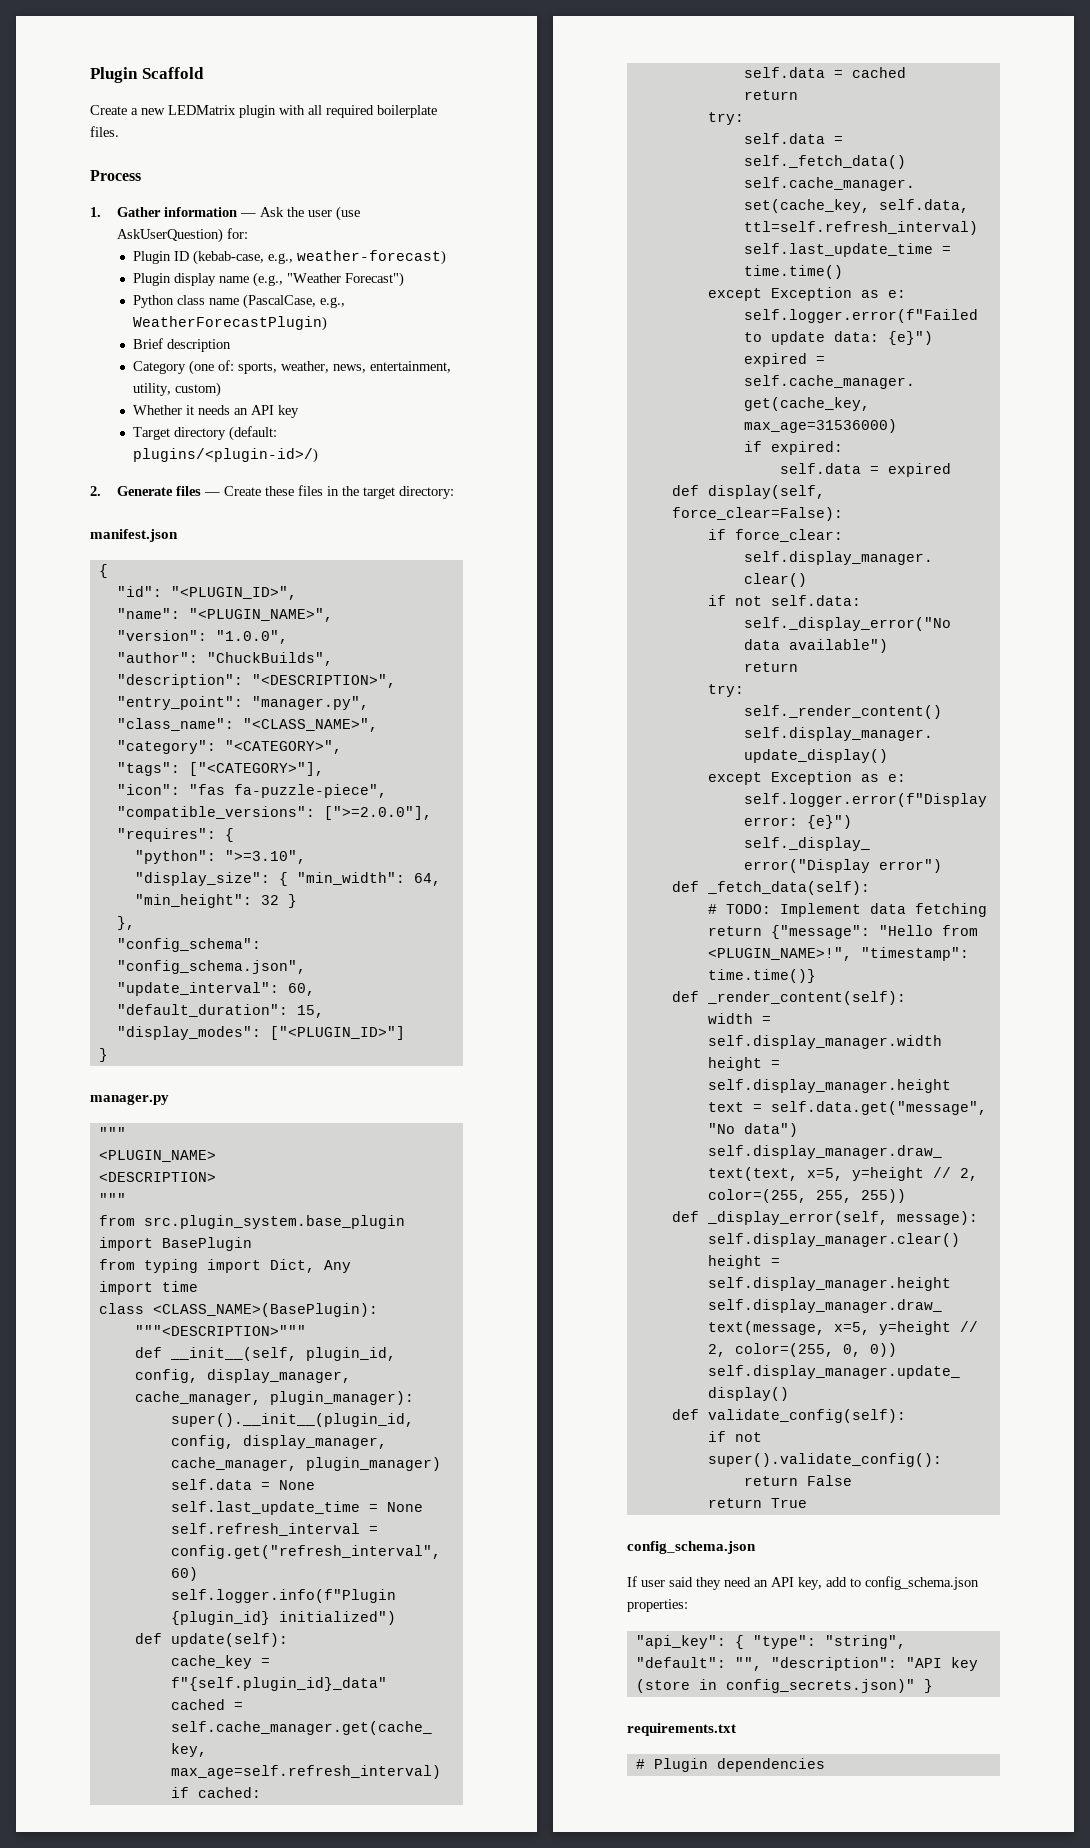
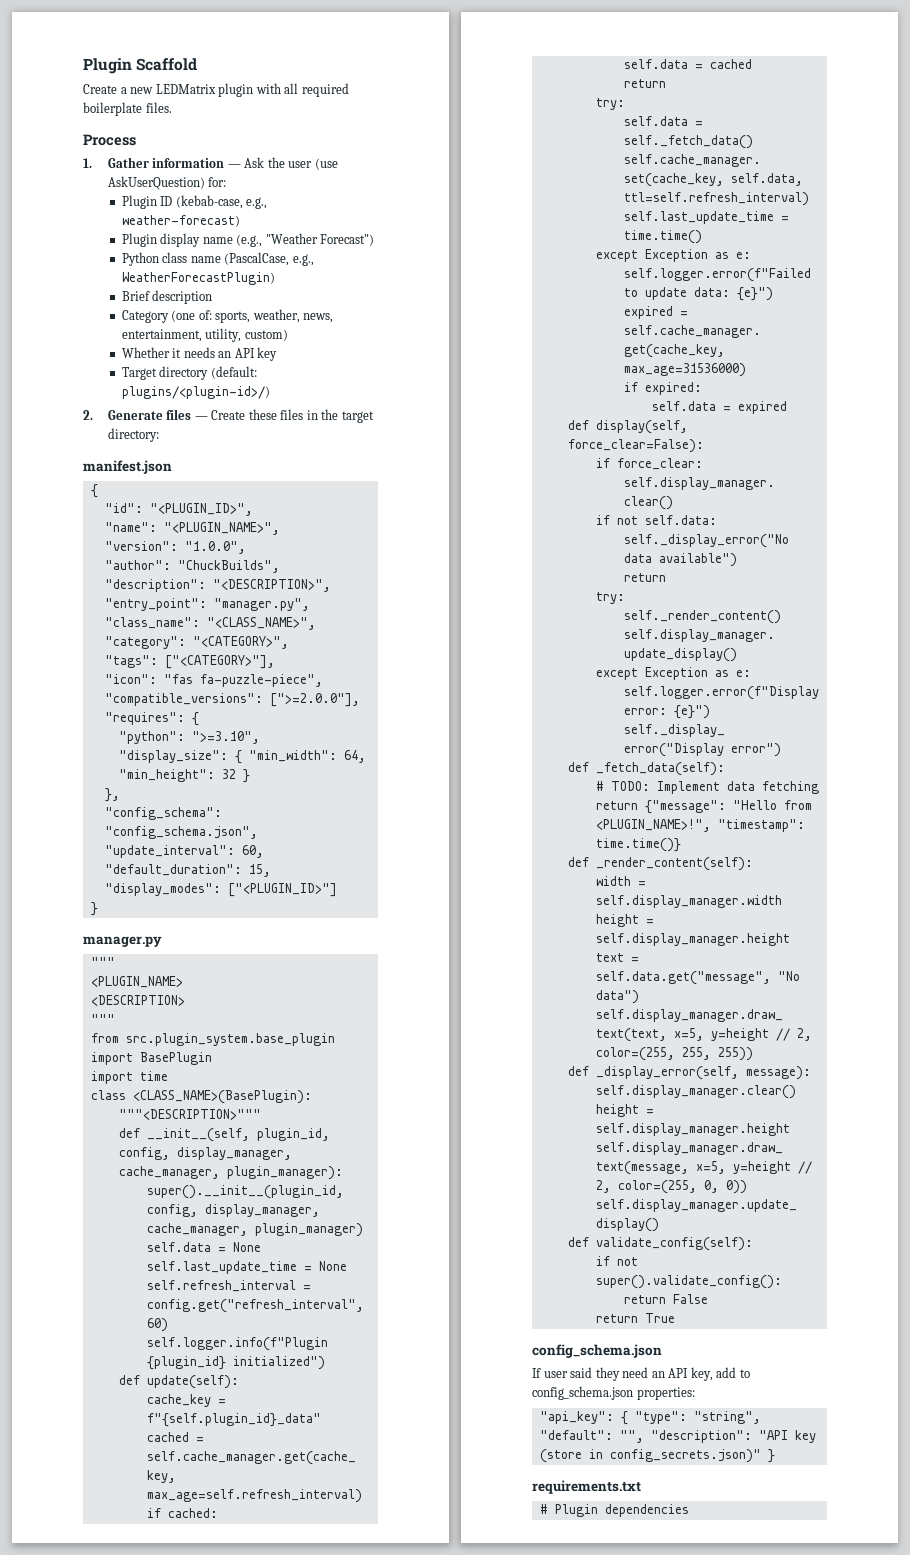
[98,1259,351,1273] // from typing import Dict, Any -> (212, 1058) none

